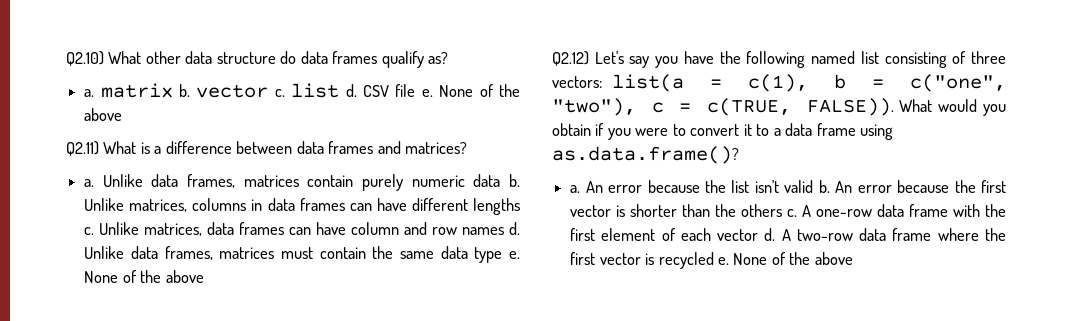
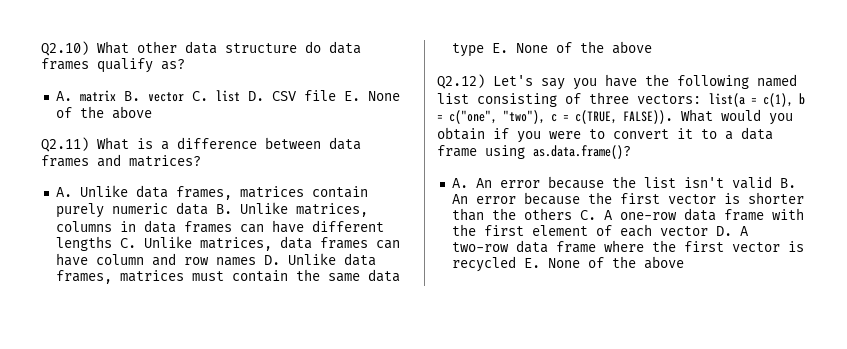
[84,83,357,98] a. matrix b. vector c. list d. -> [55,90,264,102] A. matrix B. vector C. list D.
[421,89,433,97] e. -> [343,91,360,101] E.
[84,179,95,187] a. -> [55,187,72,197] A.
[509,174,520,187] b. -> [215,204,232,214] B.
[84,227,95,235] c. -> [119,238,136,248] C.
[509,222,521,235] d. -> [263,255,280,265] D.
[509,251,520,259] e. -> [491,43,508,53] E.
[570,185,581,193] a. -> [451,178,468,188] A.
[818,180,830,193] b. -> [779,178,796,188] B.
[787,209,798,217] c. -> [579,210,596,220] C.
[764,228,776,241] d. -> [715,226,732,236] D.
[717,257,729,265] e. -> [523,258,540,268] E.

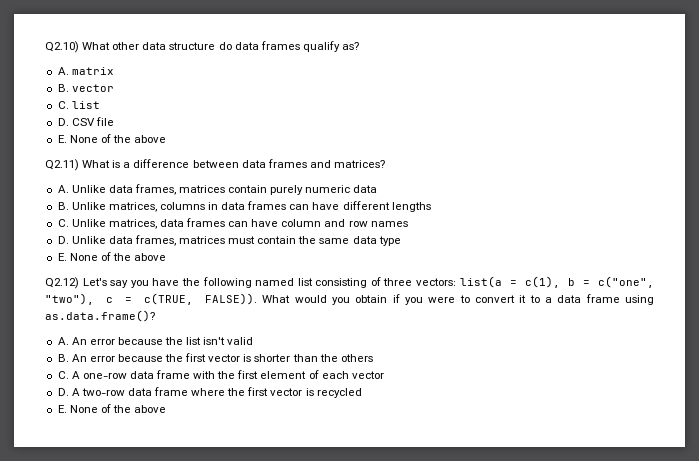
(116, 96) none -> (114, 71) //
(184, 97) none -> (114, 88) //
(240, 96) none -> (100, 105) //
(336, 95) none -> (114, 121) //
(208, 208) none -> (378, 189) //
(112, 243) none -> (431, 207) //
(256, 261) none -> (408, 224) //
(484, 50) none -> (401, 241) //
(772, 182) none -> (254, 341) //
(572, 214) none -> (373, 358) //
(708, 231) none -> (384, 375) //
(516, 264) none -> (362, 393) //

